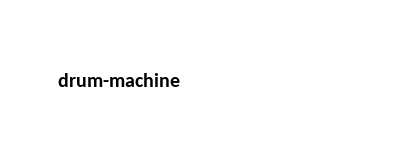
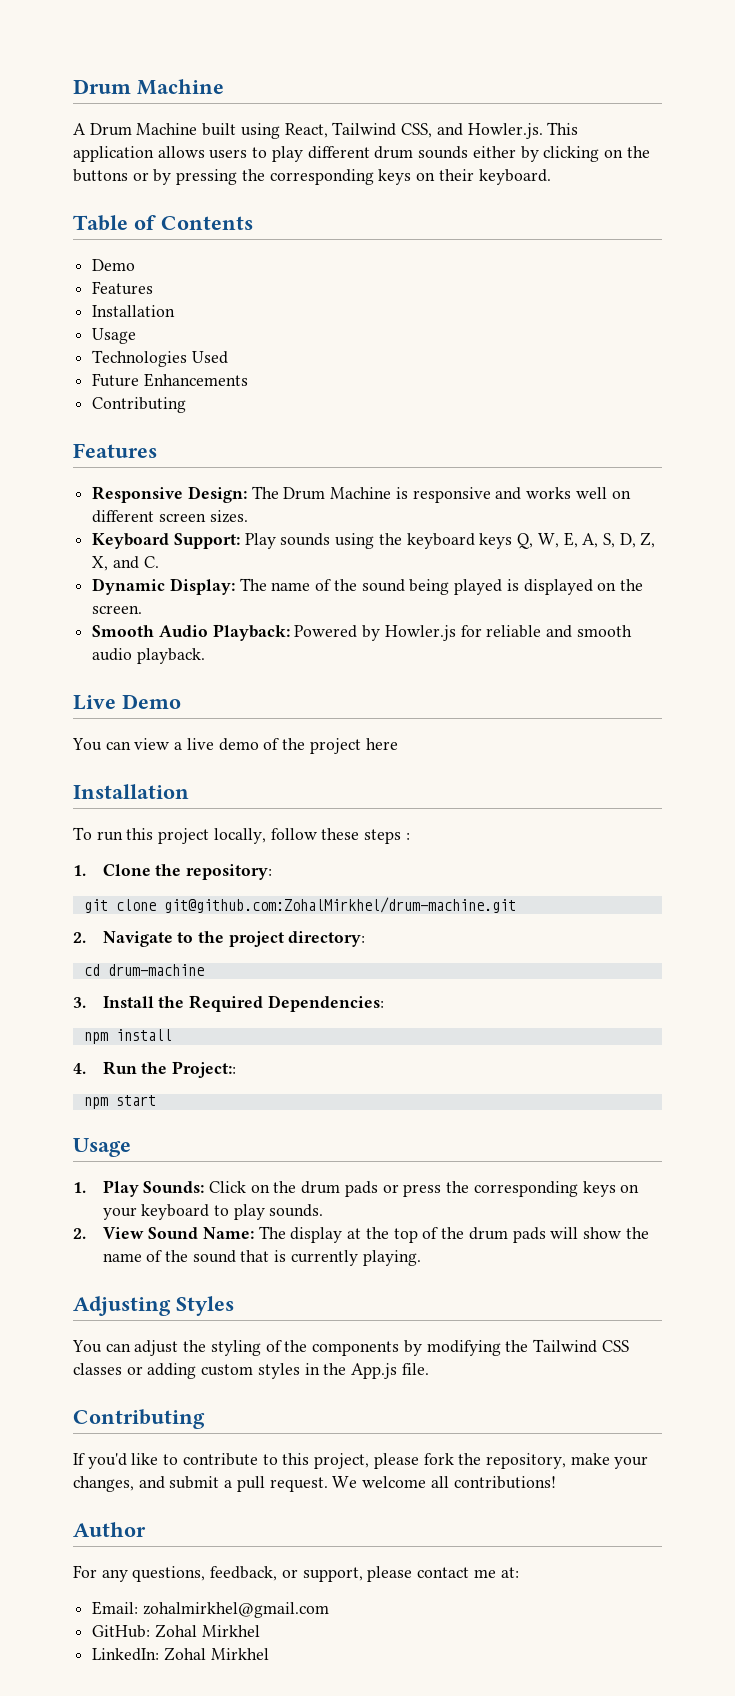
[58,73,180,87] drum-machine -> [73,79,224,95] [73,122,579,139] [73,146,650,162] [73,169,551,185] [73,215,253,231] [92,259,136,271] [92,281,154,295] [92,305,176,317] [92,328,137,344] [92,350,228,367] [92,373,248,387] [92,397,187,413] [73,443,157,458] [92,486,631,503] [92,510,248,523] [92,532,656,549] [92,556,159,571] [92,578,643,595] [92,605,143,614] [92,624,632,641] [92,648,205,664] [73,694,181,710] [72,738,398,754] [73,784,189,799] [73,827,410,844] [73,864,273,880] [83,897,516,913] [73,931,366,947] [83,964,204,976] [73,995,384,1012] [83,1029,172,1044] [73,1061,237,1078] [83,1095,156,1109] [73,1138,131,1157] [73,1180,640,1197] [102,1204,324,1220] [73,1226,649,1243] [102,1250,421,1266] [73,1296,234,1316] [72,1339,629,1356] [73,1363,429,1379] [73,1409,205,1429] [73,1453,649,1469] [73,1476,556,1492] [73,1522,146,1537] [73,1565,519,1582] [92,1601,329,1618] [92,1624,260,1638] [92,1647,269,1661] Drum Machine // A Drum Machine built using React, Tailwind CSS, and Howler.js. This application allows users to play different drum sounds either by clicking on the buttons or by pressing the corresponding keys on their keyboard. // Table of Contents // Demo // Features // Installation // Usage // Technologies Used // Future Enhancements // Contributing // Features // Responsive Design: The Drum Machine is responsive and works well on different screen sizes. // Keyboard Support: Play sounds using the keyboard keys Q, W, E, A, S, D, Z, X, and C. // Dynamic Display: The name of the sound being played is displayed on the screen. // Smooth Audio Playback: Powered by Howler.js for reliable and smooth audio playback. // Live Demo // You can view a live demo of the project here // Installation // To run this project locally, follow these steps : // 1. Clone the repository: // git clone git@github.com:ZohalMirkhel/drum-machine.git // 2. Navigate to the project directory: // cd drum-machine // 3. Install the Required Dependencies: // npm install // 4. Run the Project:: // npm start // Usage // 1. Play Sounds: Click on the drum pads or press the corresponding keys on your keyboard to play sounds. // 2. View Sound Name: The display at the top of the drum pads will show the name of the sound that is currently playing. // Adjusting Styles // You can adjust the styling of the components by modifying the Tailwind CSS classes or adding custom styles in the App.js file. // Contributing // If you'd like to contribute to this project, please fork the repository, make your changes, and submit a pull request. We welcome all contributions! // Author // For any questions, feedback, or support, please contact me at: // Email: zohalmirkhel@gmail.com // GitHub: Zohal Mirkhel // LinkedIn: Zohal Mirkhel

